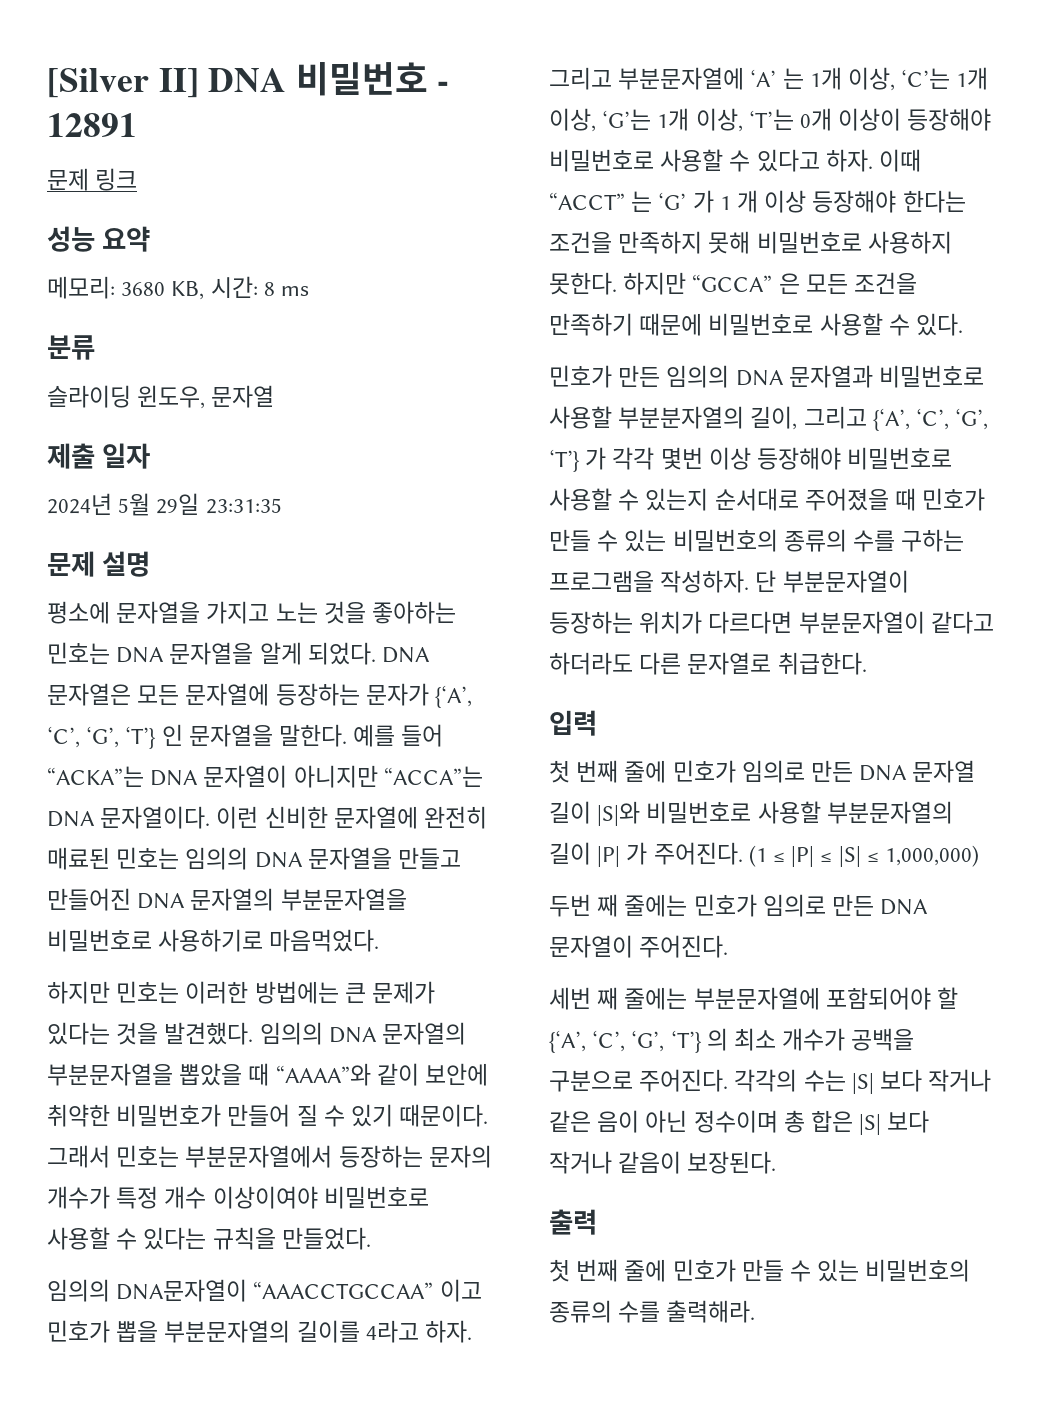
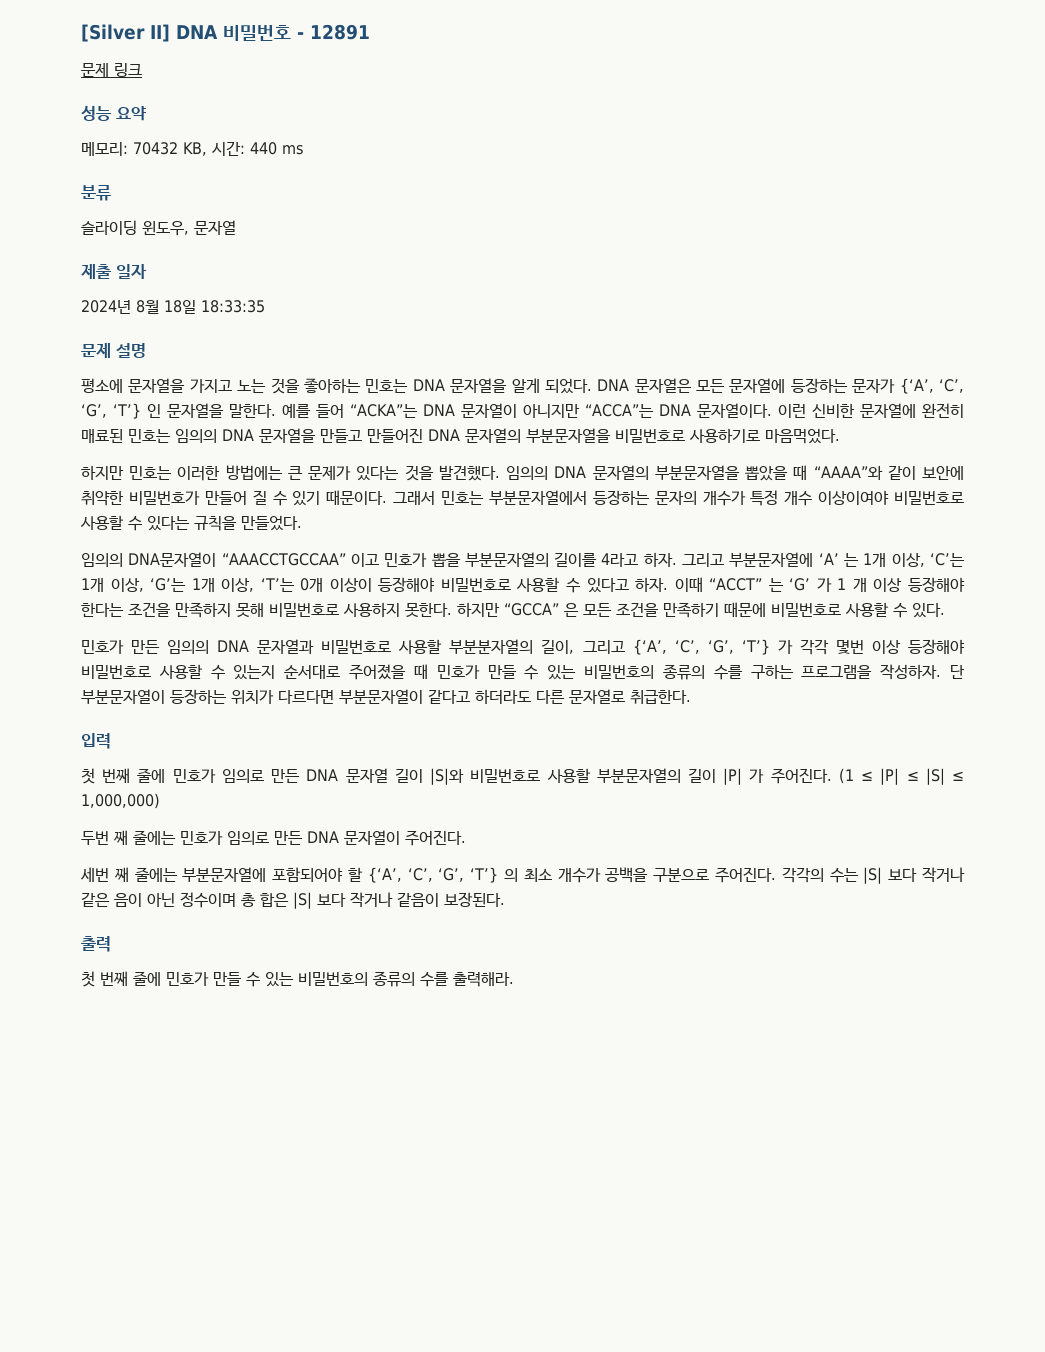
[121,282,166,296] 3680 -> [133,142,178,155] 70432
[263,282,275,296] 8 -> [250,142,277,155] 440
[118,493,282,516] 5월 29일 23:31:35 -> [136,299,265,314] 8월 18일 18:33:35

